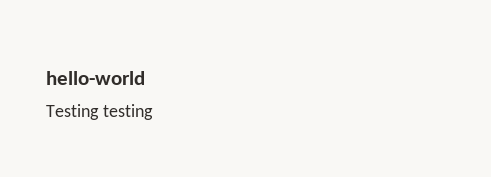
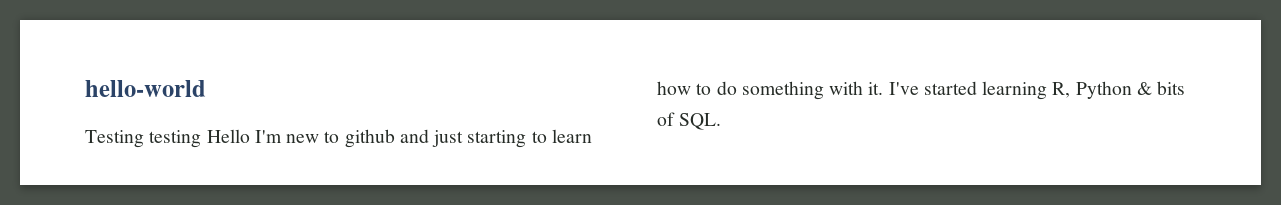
(153, 112) none -> [206,129,592,148] [657,81,1186,100] [657,112,722,130] Hello I'm new to github and just starting to learn how to do something with it. I've started learning R, Python & bits of SQL.

